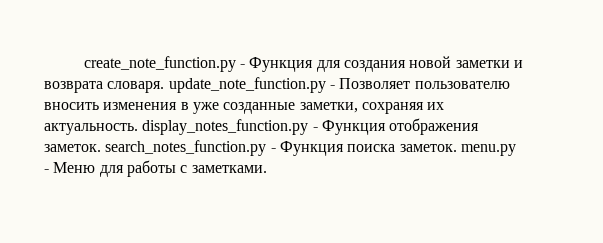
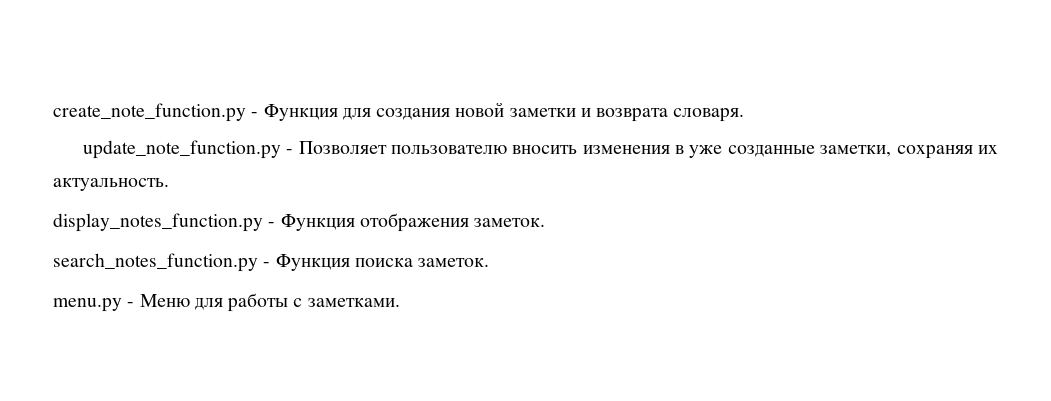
(165, 87) none -> (745, 115) //
(138, 129) none -> (169, 184) //
(101, 148) none -> (546, 222) //
(457, 148) none -> (490, 262) //

